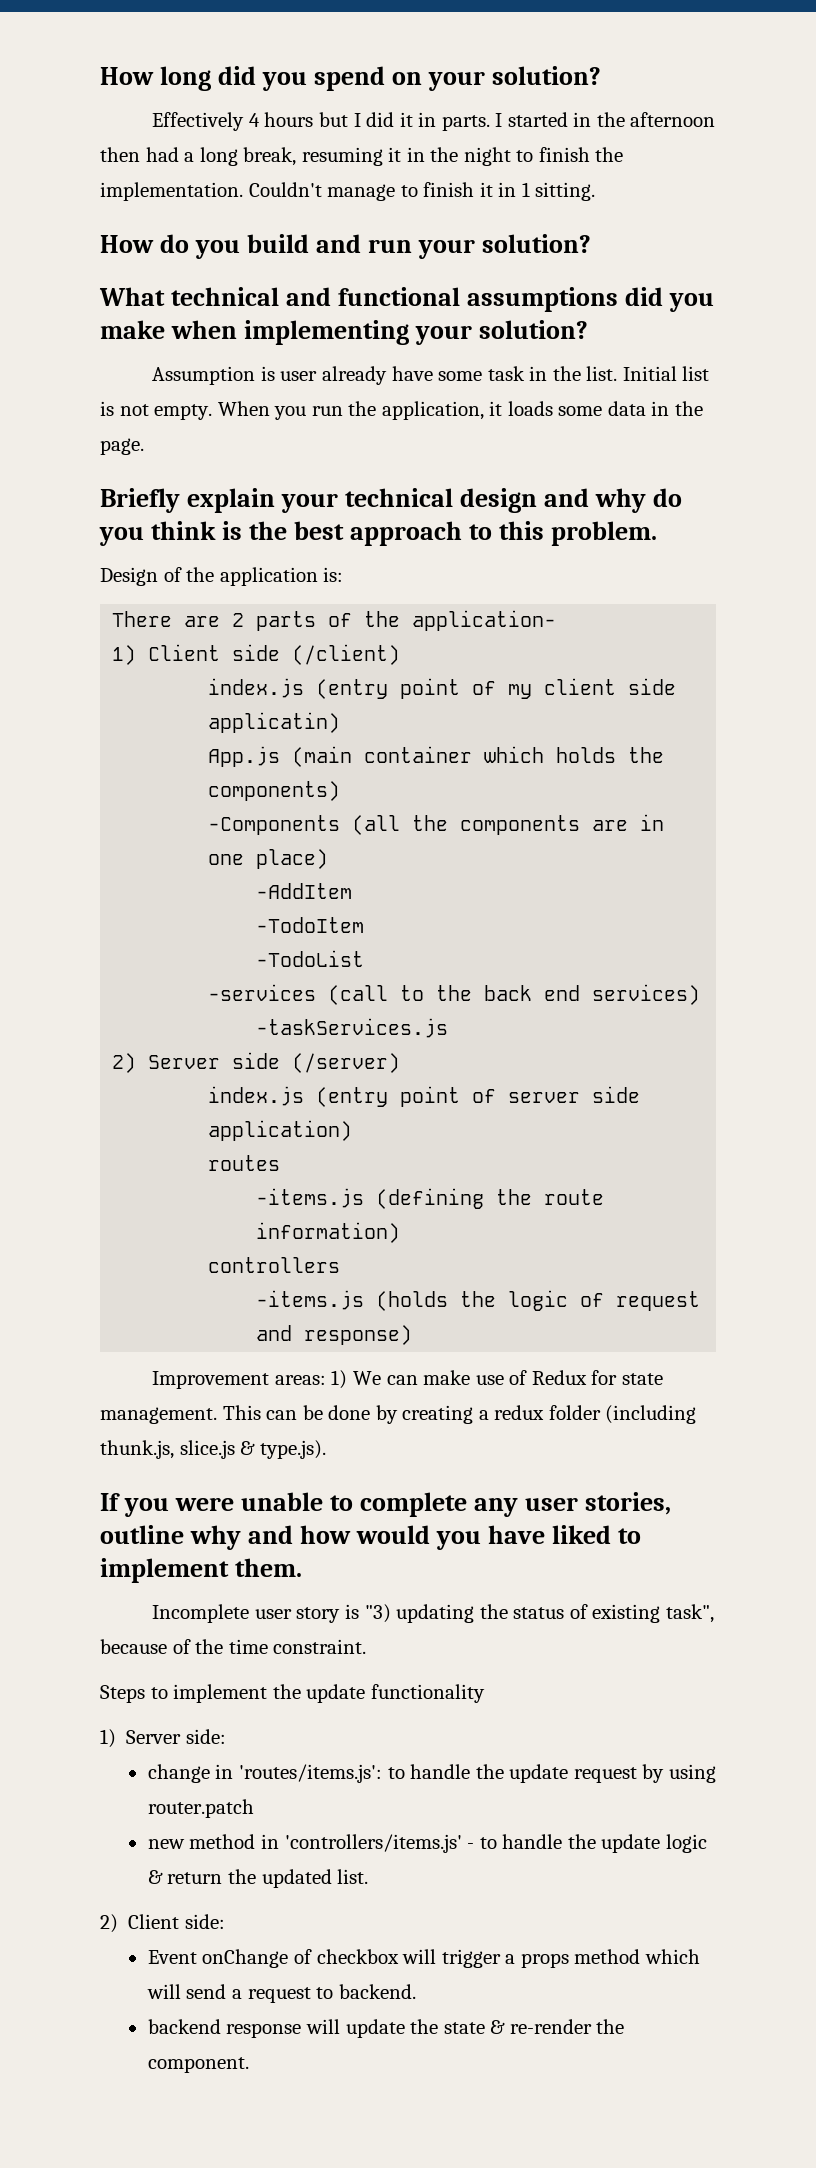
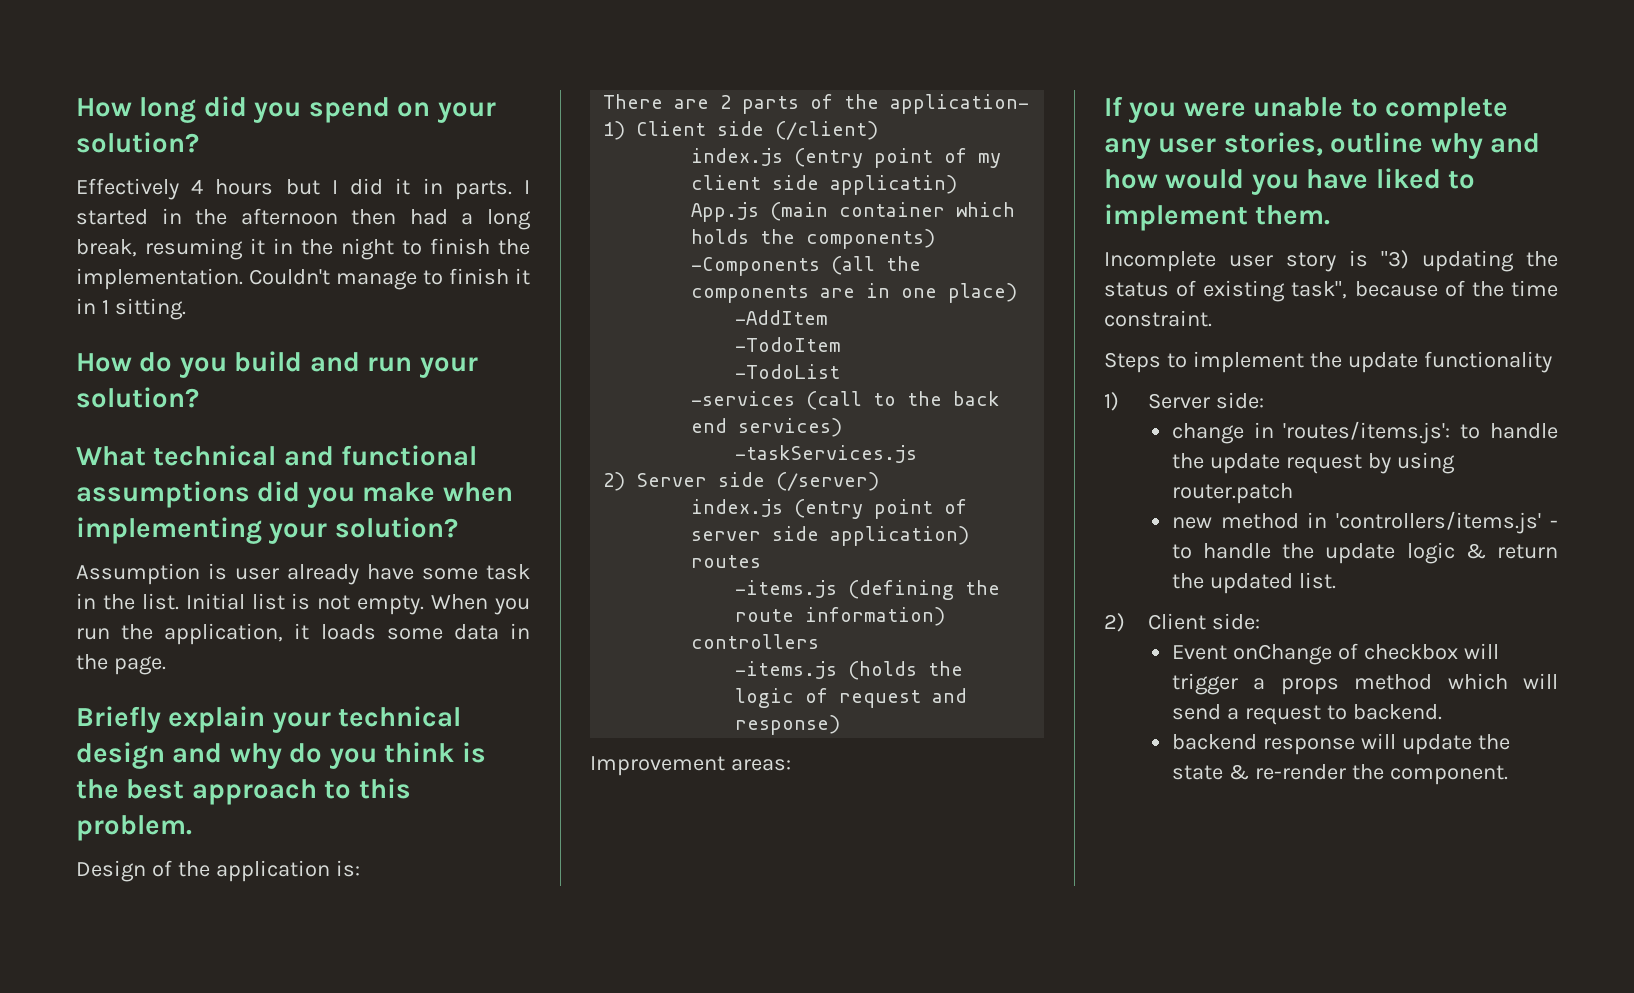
[331,1370,663,1389] [100,1405,697,1424] [100,1440,326,1459] 1) We can make use of Redux for state management. This can be done by creating a redux folder (including thunk.js, slice.js & type.js). -> (791, 765) none

